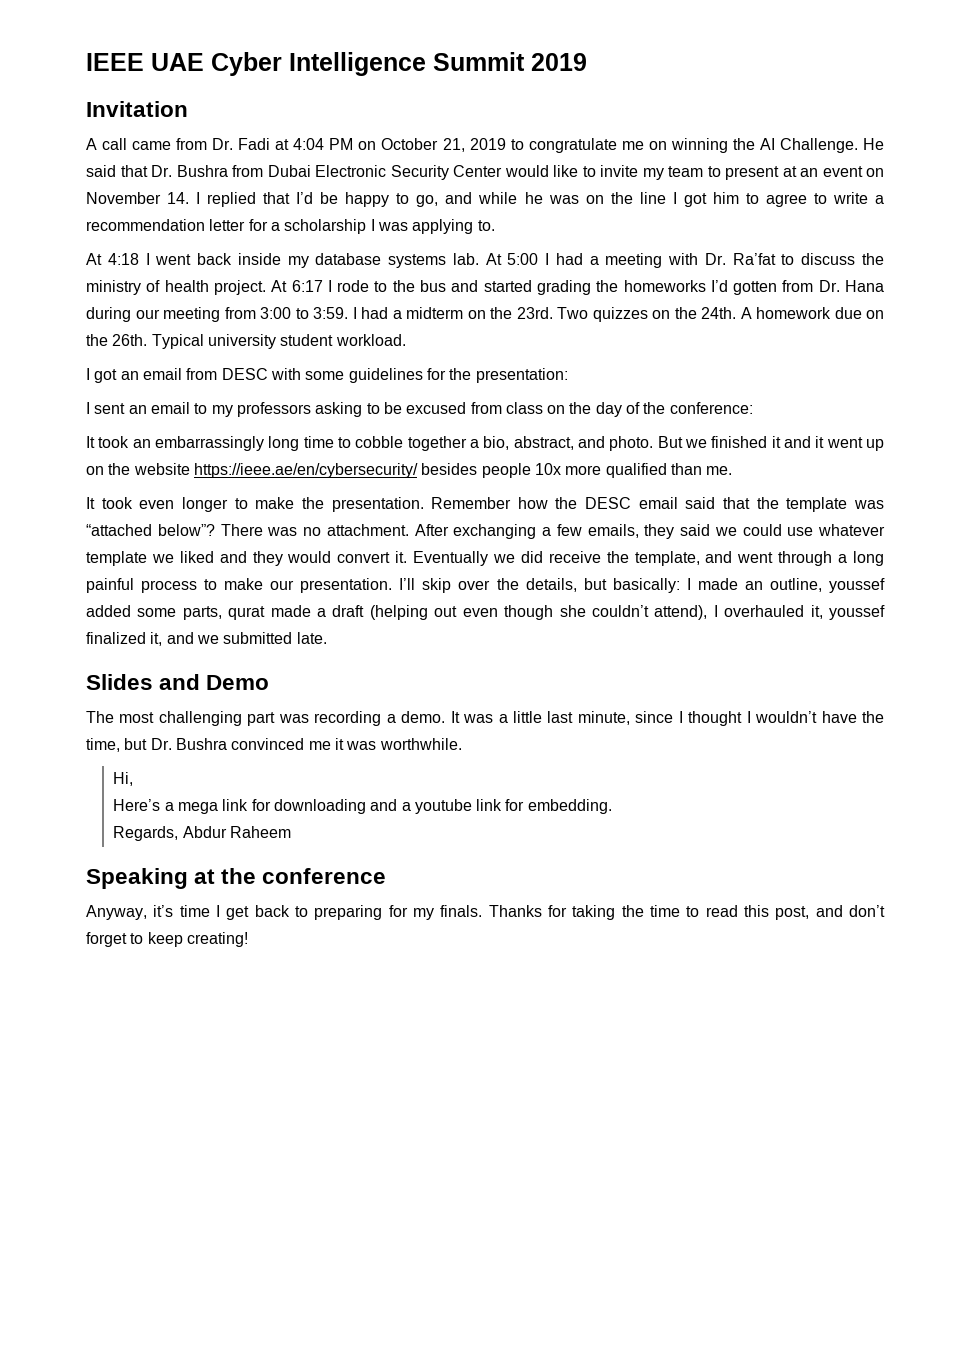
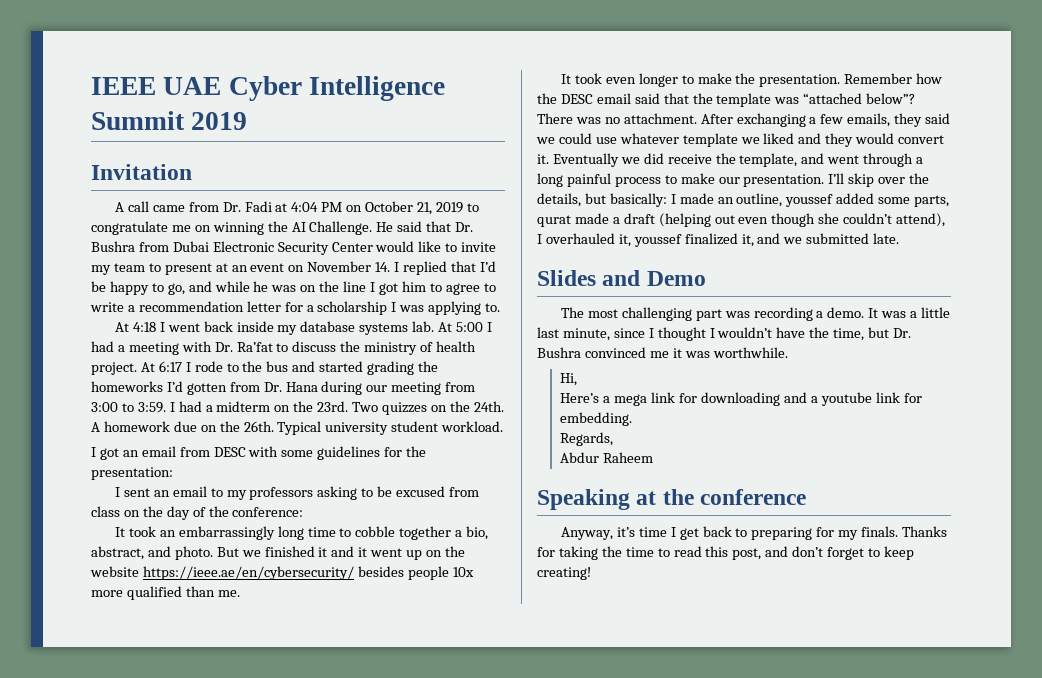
(179, 833) none -> (614, 439) //

